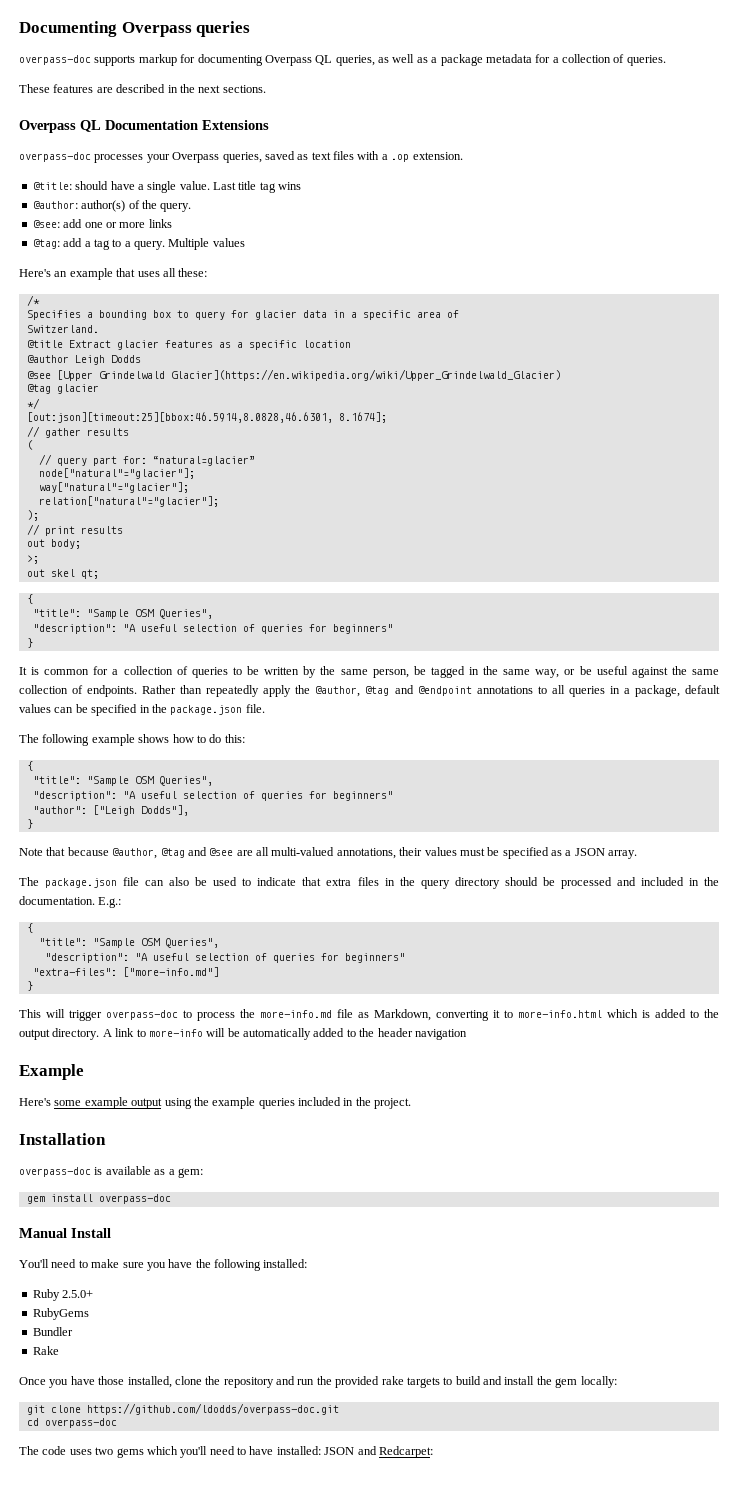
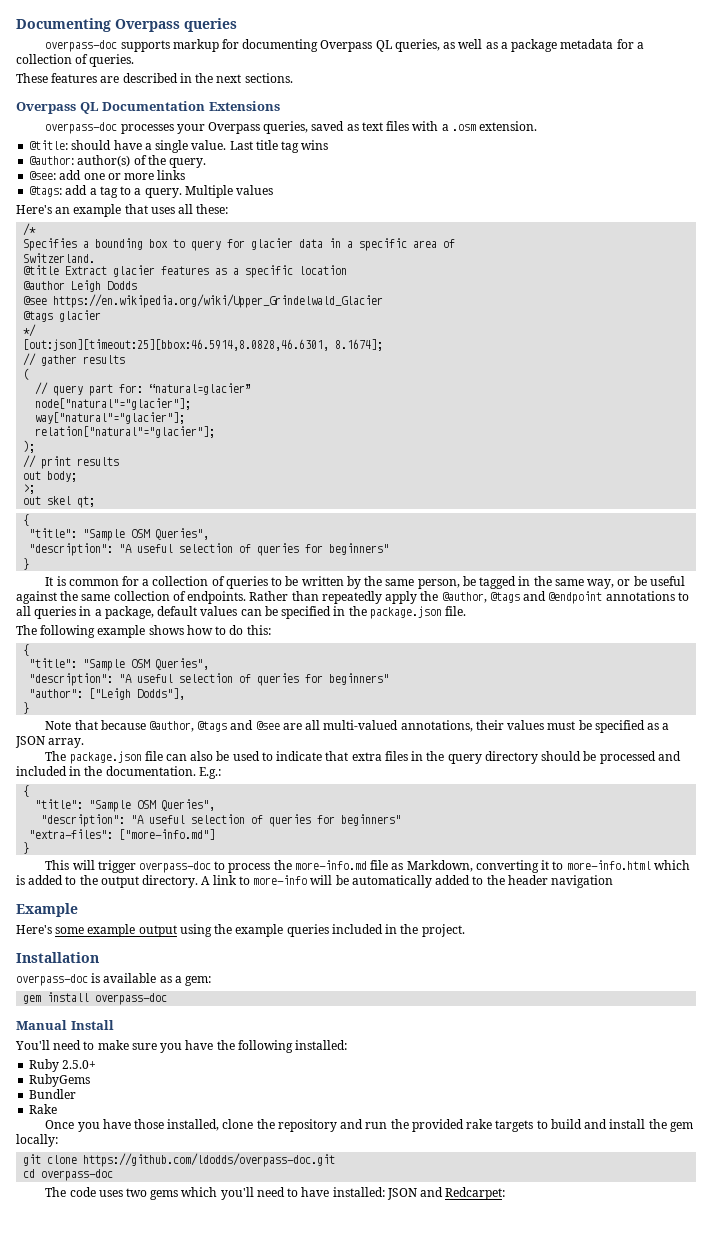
[391,154,410,162] .op -> [451,124,476,131] .osm
[32,239,60,249] @tag: -> [29,186,63,197] @tags:
[56,369,561,381] [26,384,51,394] [Upper Grindelwald Glacier](https://en.wikipedia.org/wiki/Upper_Grindelwald_Glacier) // @tag -> [53,294,384,308] [23,311,54,322] https://en.wikipedia.org/wiki/Upper_Grindelwald_Glacier // @tags
[365,686,390,696] @tag -> [489,592,520,603] @tags
[160,848,185,858] @tag -> [197,721,228,732] @tags

